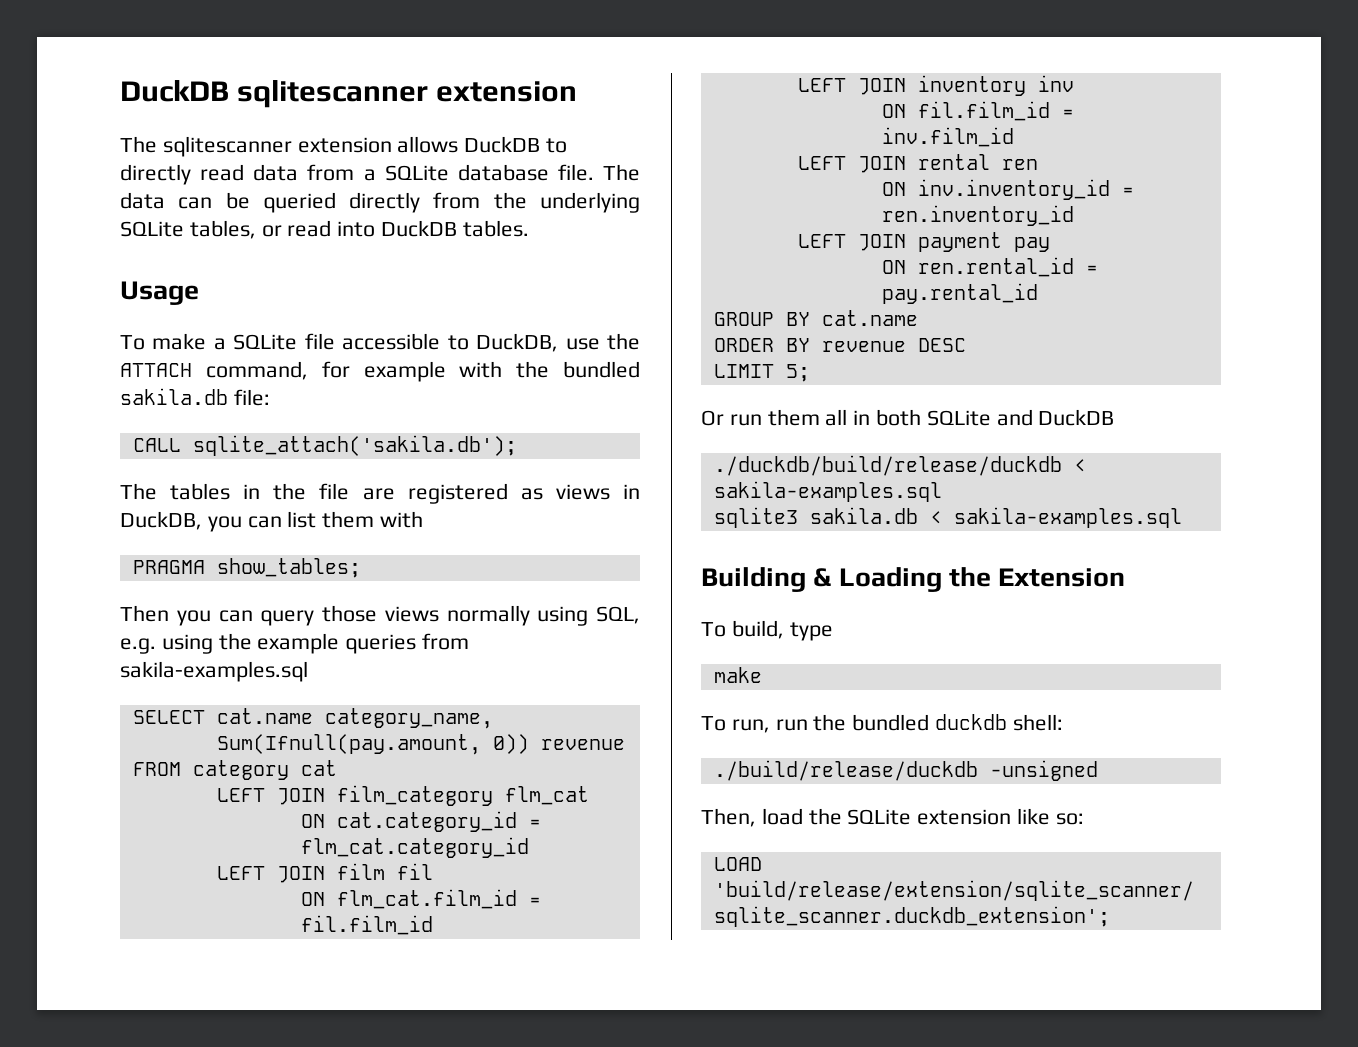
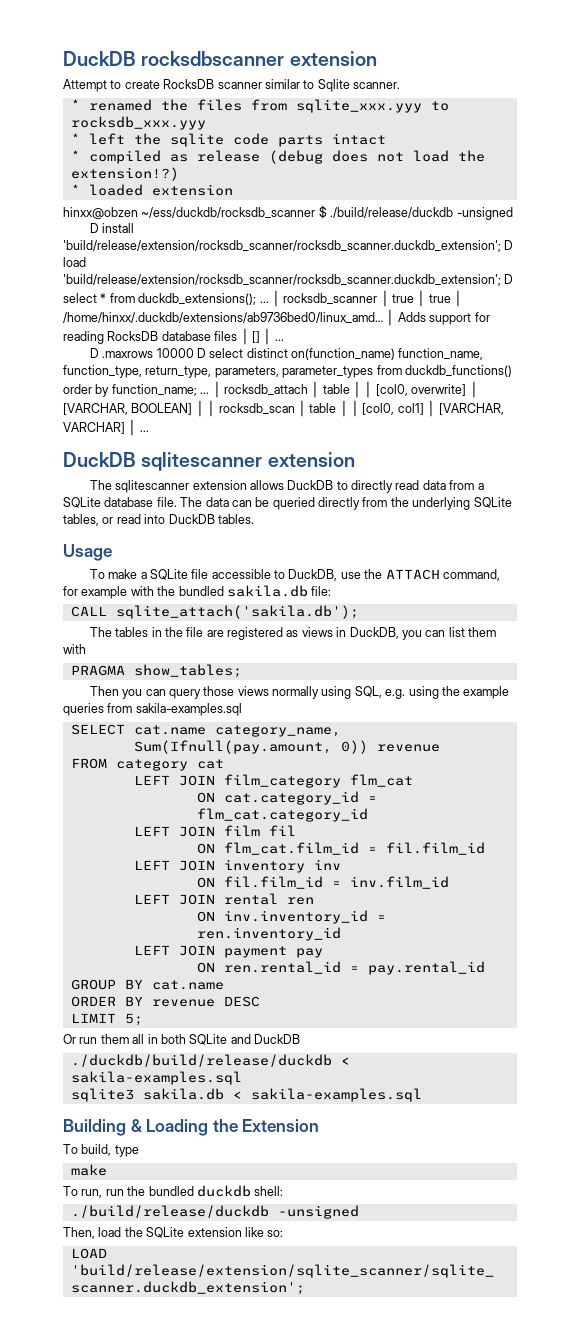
[120,80,229,102] DuckDB -> [63,51,377,66] [63,79,400,92] [70,99,449,113] [70,116,206,130] [70,133,386,147] [70,150,485,164] [70,167,179,181] [70,184,233,196] [63,205,513,220] [89,223,135,233] [63,240,514,252] [63,257,86,267] [63,274,514,286] [63,290,463,307] [63,309,490,326] [63,328,284,345] [89,348,484,360] [63,365,512,378] [63,381,478,398] [63,400,504,417] [63,419,149,436] [63,452,136,467] DuckDB rocksdbscanner extension // Attempt to create RocksDB scanner similar to Sqlite scanner. // * renamed the files from sqlite_xxx.yyy to rocksdb_xxx.yyy // * left the sqlite code parts intact // * compiled as release (debug does not load the extension!?) // * loaded extension // hinxx@obzen ~/ess/duckdb/rocksdb_scanner $ ./build/release/duckdb -unsigned // D install 'build/release/extension/rocksdb_scanner/rocksdb_scanner.duckdb_extension'; D load 'build/release/extension/rocksdb_scanner/rocksdb_scanner.duckdb_extension'; D select * from duckdb_extensions(); ... │ rocksdb_scanner │ true │ true │ /home/hinxx/.duckdb/extensions/ab9736bed0/linux_amd… │ Adds support for reading RocksDB database files │ [] │ ... // D .maxrows 10000 D select distinct on(function_name) function_name, function_type, return_type, parameters, parameter_types from duckdb_functions() order by function_name; ... │ rocksdb_attach │ table │ │ [col0, overwrite] │ [VARCHAR, BOOLEAN] │ │ rocksdb_scan │ table │ │ [col0, col1] │ [VARCHAR, VARCHAR] │ ... // DuckDB

